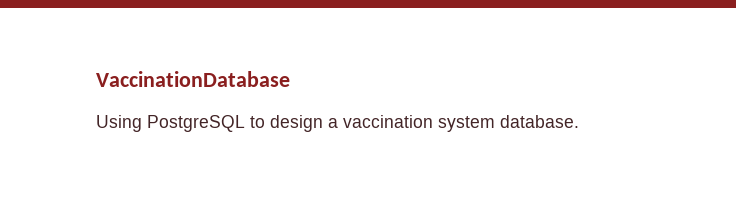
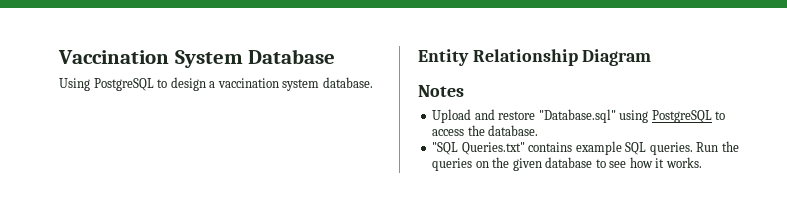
[96,71,290,87] VaccinationDatabase -> [58,49,336,68] Vaccination System Database
(579, 121) none -> [418,49,652,66] [418,85,464,97] [432,109,726,123] [432,125,539,136] [432,141,739,155] [432,157,702,171] // Entity Relationship Diagram // Notes // Upload and restore "Database.sql" using PostgreSQL to access the database. // "SQL Queries.txt" contains example SQL queries. Run the queries on the given database to see how it works.

